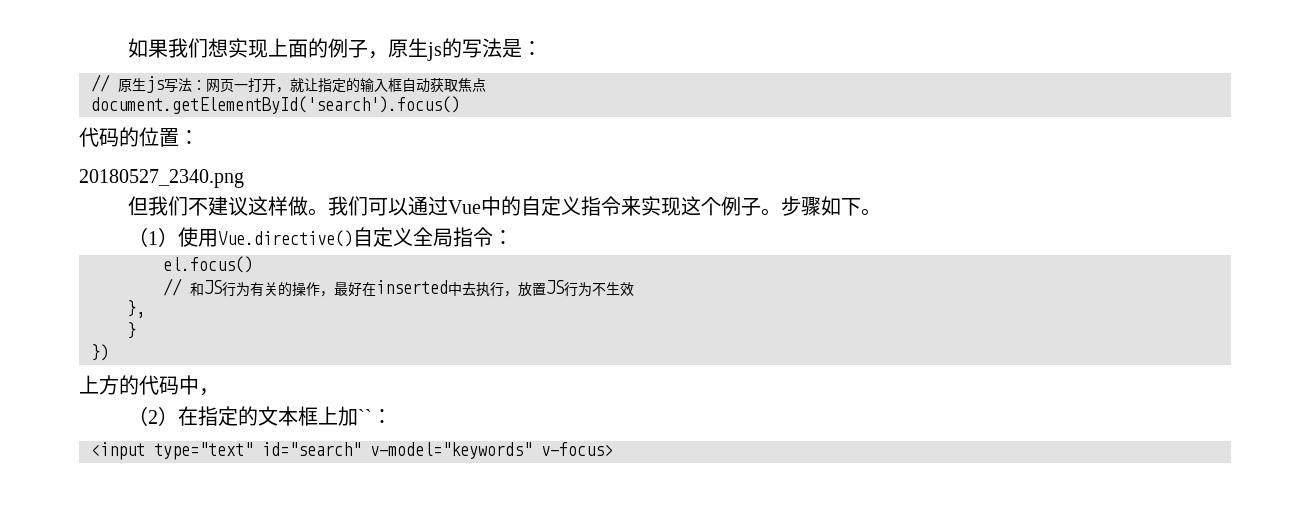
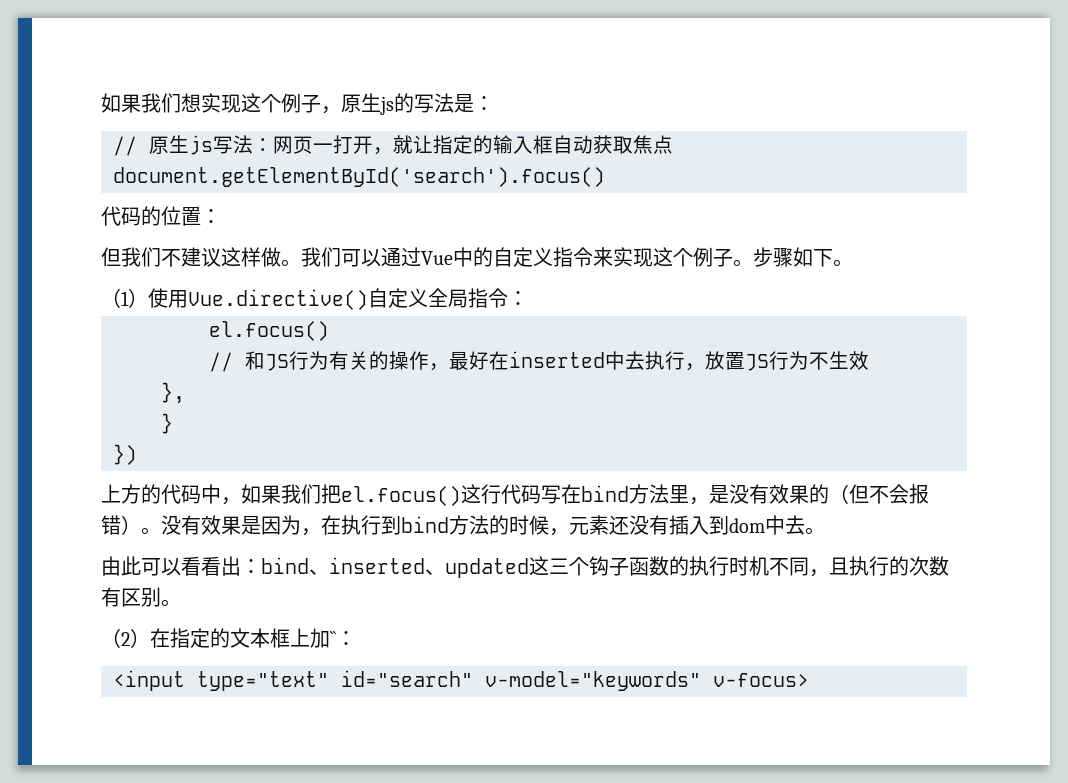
[268,38,329,58] 上面的 -> [241,93,281,113] 这个
[79,169,244,188] // 20180527_2340.png -> (221, 216) none
(219, 392) none -> [241,484,929,506] [101,515,825,536] [101,556,949,578] [101,587,181,607] 如果我们把el.focus()这行代码写在bind方法里，是没有效果的（但不会报错）。没有效果是因为，在执行到bind方法的时候，元素还没有插入到dom中去。 // 由此可以看看出：bind、inserted、updated这三个钩子函数的执行时机不同，且执行的次数有区别。

